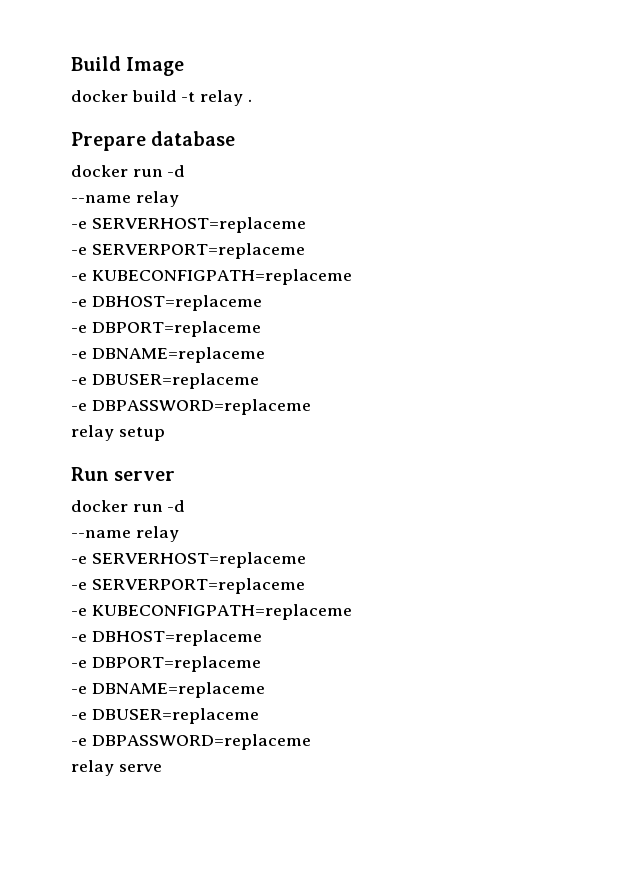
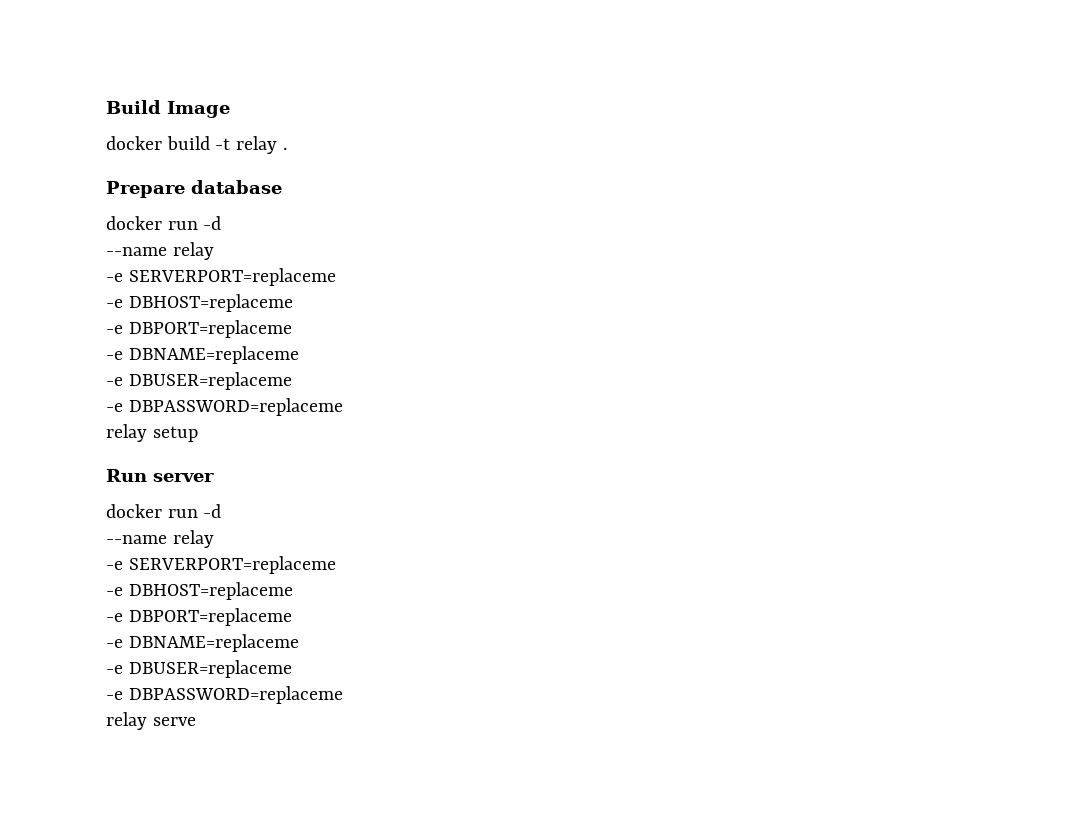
[71,217,306,233] [71,243,305,259] [71,269,352,285] // -e SERVERHOST=replaceme // -e SERVERPORT=replaceme // -e KUBECONFIGPATH=replaceme -> [106,268,336,286] // -e SERVERPORT=replaceme
[71,552,306,568] [71,578,305,594] [71,604,352,620] // -e SERVERHOST=replaceme // -e SERVERPORT=replaceme // -e KUBECONFIGPATH=replaceme -> [106,556,336,574] // -e SERVERPORT=replaceme

